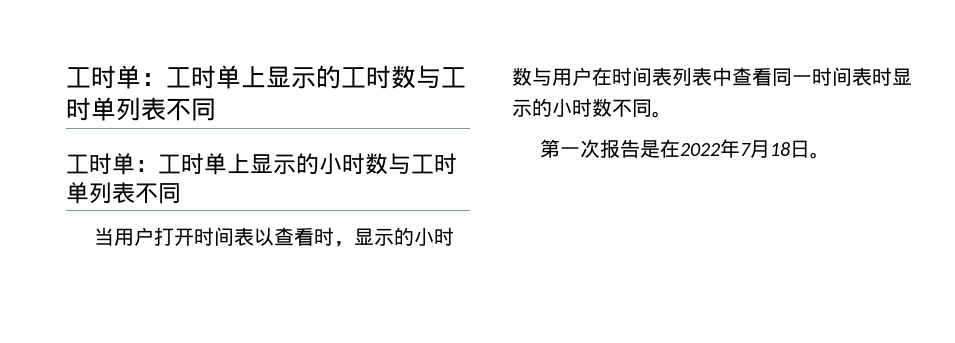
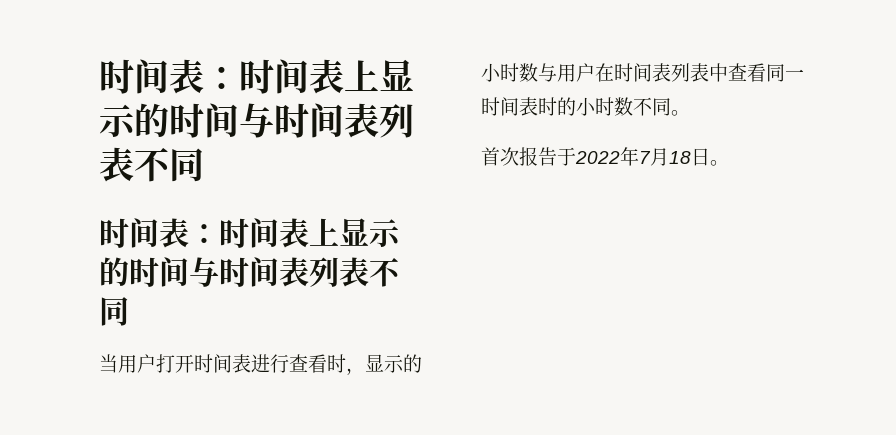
[66,65,466,89] [66,97,216,121] [66,153,457,175] [66,182,89,204] 工时单：工时单上显示的工时数与工时单列表不同 // 工时单：工时单上显示的小时数与工时单 -> [99,59,414,94] [99,103,414,138] [99,147,204,182] [99,218,401,248] [99,257,309,287] 时间表：时间表上显示的时间与时间表列表不同 // 时间表：时间表上显示的时间与时间表
[253,227,274,246] 以 -> [251,354,289,373] 进行
[892,68,912,85] [512,99,532,117] 显示 -> (557, 106) none
[539,139,680,158] 第一次报告是在 -> [481,147,576,166] 首次报告于

